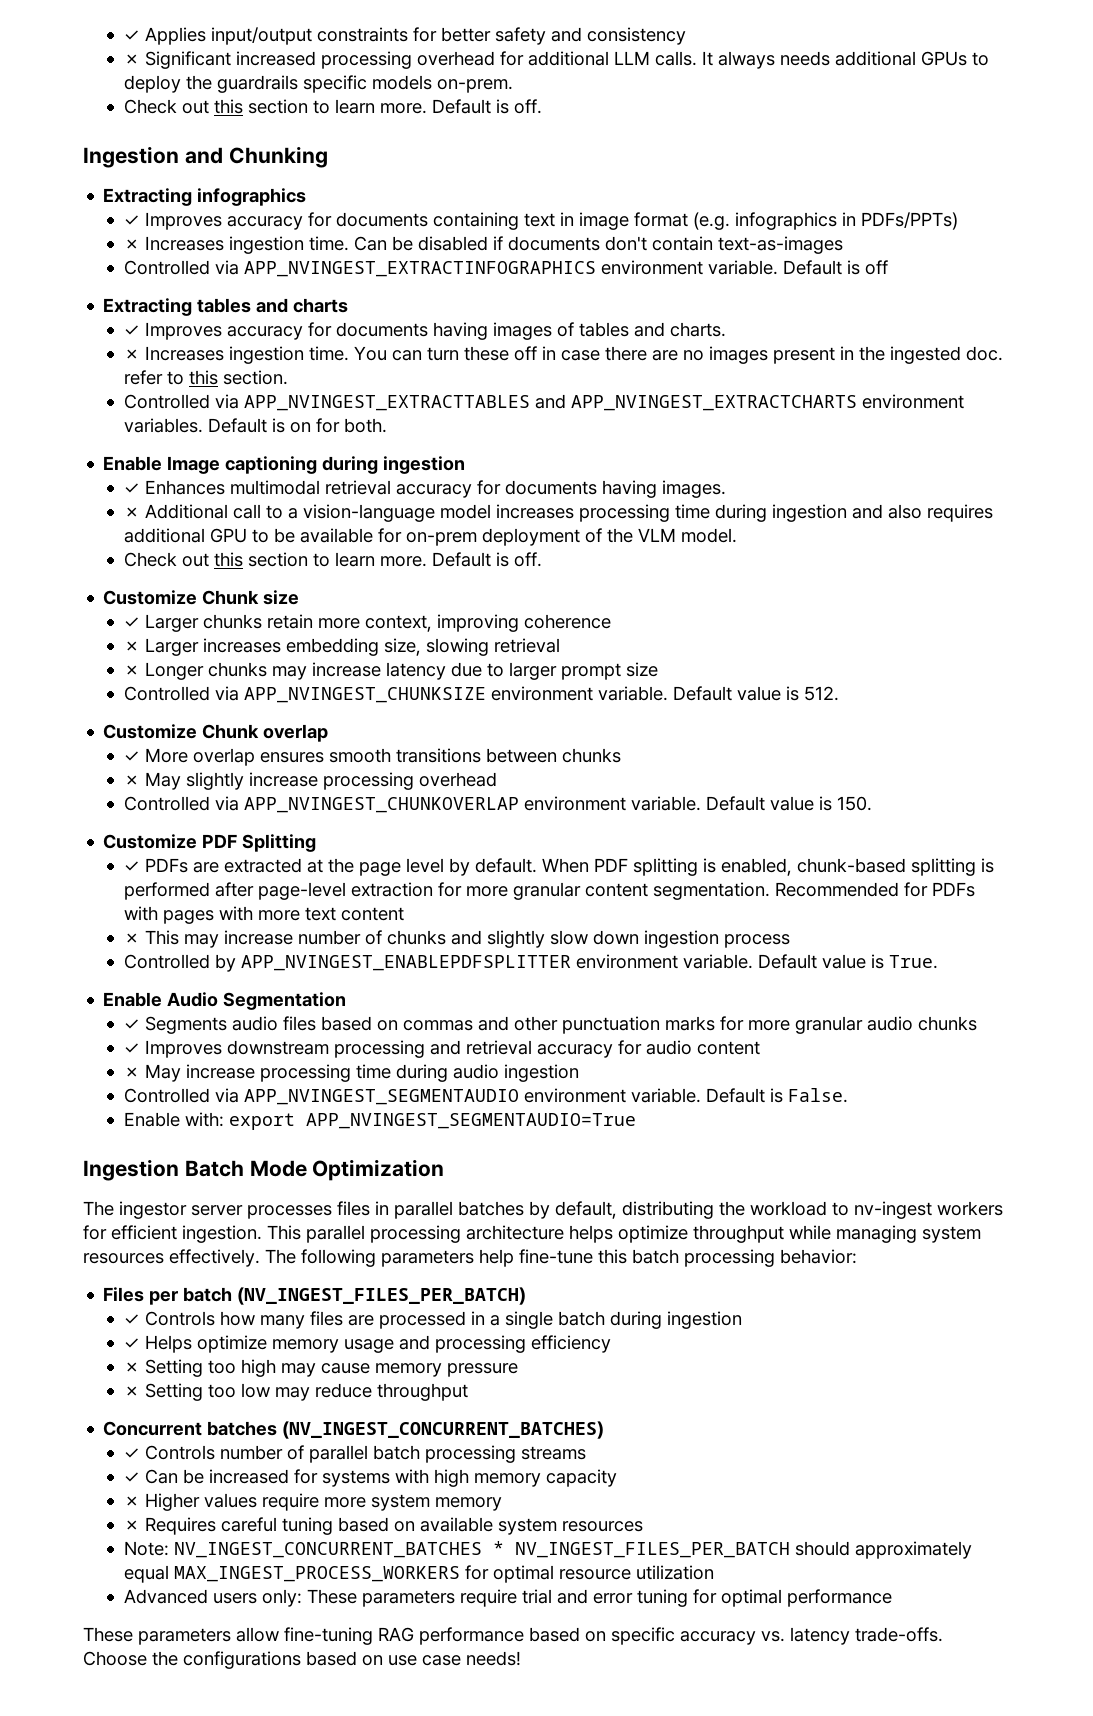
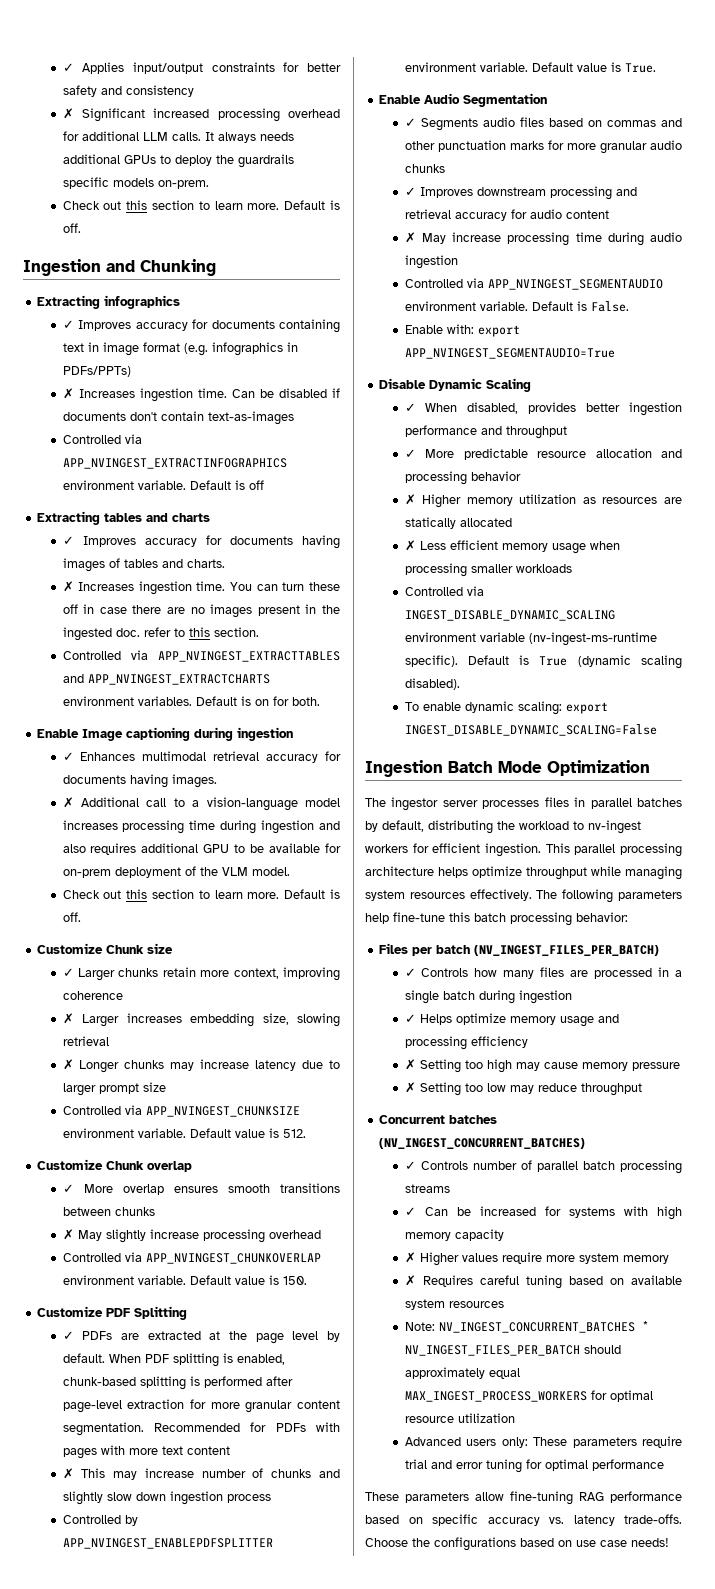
(637, 1121) none -> [379,378,532,392] [404,402,682,416] [404,425,567,439] [404,448,682,460] [404,471,521,485] [404,494,682,508] [404,517,512,529] [404,540,620,554] [404,563,572,577] [404,586,484,596] [404,610,615,621] [404,632,657,646] [404,655,682,669] [404,678,460,690] [404,701,608,715] [404,724,657,736] // Disable Dynamic Scaling // ✓ When disabled, provides better ingestion performance and throughput // ✓ More predictable resource allocation and processing behavior // ✗ Higher memory utilization as resources are statically allocated // ✗ Less efficient memory usage when processing smaller workloads // Controlled via INGEST_DISABLE_DYNAMIC_SCALING environment variable (nv-ingest-ms-runtime specific). Default is True (dynamic scaling disabled). // To enable dynamic scaling: export INGEST_DISABLE_DYNAMIC_SCALING=False

